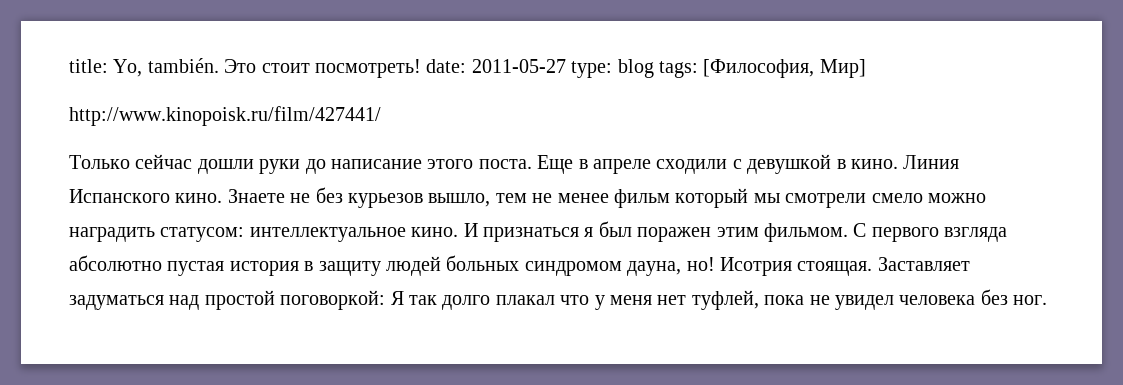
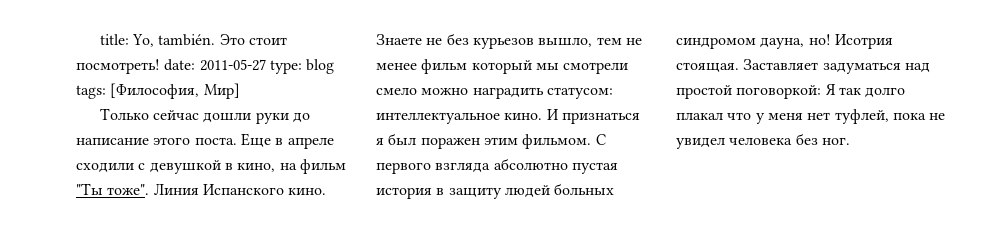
[69,106,381,126] // http://www.kinopoisk.ru/film/427441/ -> (240, 91) none
[850,159,898,169] кино. -> [237,159,346,174] [76,183,150,195] кино, на фильм "Ты тоже".

